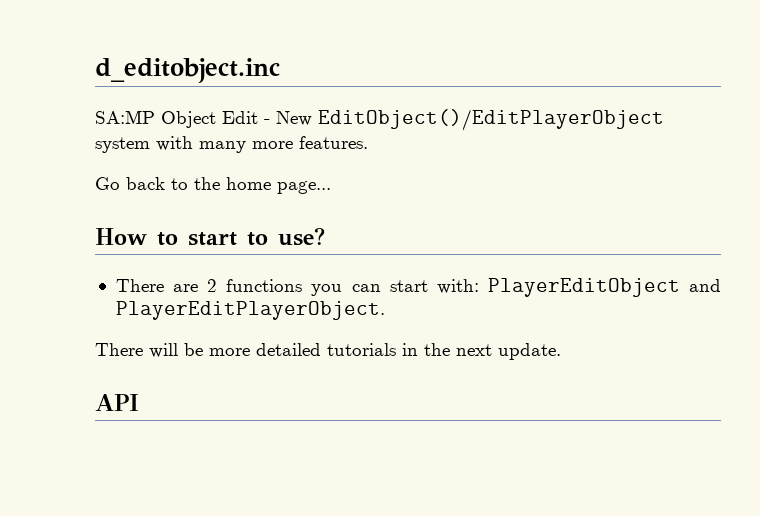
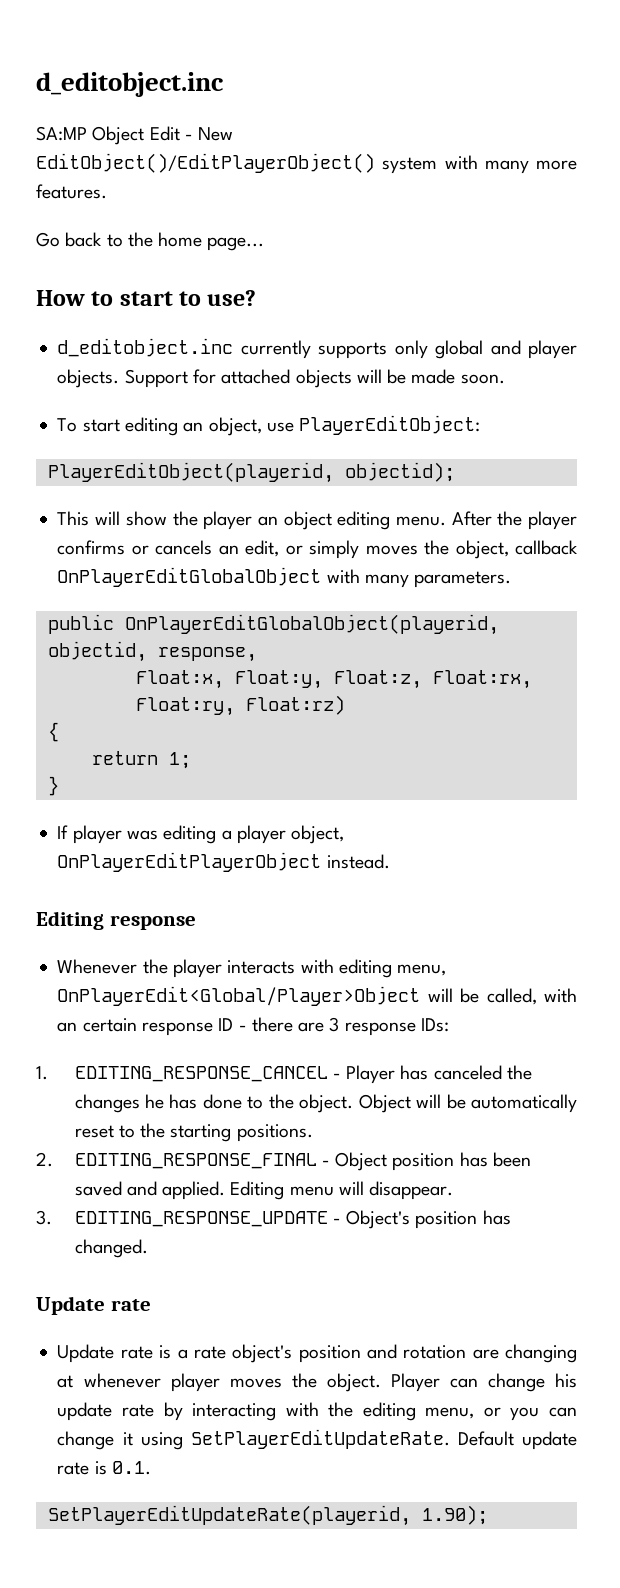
[318,109,664,131] EditObject()/EditPlayerObject -> [36,153,375,173] EditObject()/EditPlayerObject()
[115,278,721,297] [115,301,385,320] [95,343,561,360] [95,394,139,411] There are 2 functions you can start with: PlayerEditObject and PlayerEditPlayerObject. // There will be more detailed tutorials in the next update. // API -> [57,338,577,359] [57,369,505,388] [57,415,481,436] [47,462,455,483] [57,511,577,530] [57,540,578,559] [57,567,512,588] [47,614,499,635] [47,641,257,662] [135,670,532,689] [135,695,345,716] [47,722,59,742] [91,751,191,769] [47,776,59,796] [57,825,345,844] [57,852,390,872] [36,911,196,930] [57,959,447,978] [57,986,577,1006] [57,1017,449,1036] [36,1065,532,1084] [74,1094,577,1113] [74,1123,313,1142] [36,1152,531,1171] [74,1181,454,1200] [36,1210,511,1229] [74,1239,148,1258] [36,1296,151,1315] [57,1344,578,1363] [57,1373,578,1392] [57,1402,577,1421] [57,1429,577,1450] [57,1461,151,1475] [47,1505,488,1526] d_editobject.inc currently supports only global and player objects. Support for attached objects will be made soon. // To start editing an object, use PlayerEditObject: // PlayerEditObject(playerid, objectid); // This will show the player an object editing menu. After the player confirms or cancels an edit, or simply moves the object, callback OnPlayerEditGlobalObject with many parameters. // public OnPlayerEditGlobalObject(playerid, objectid, response, // Float:x, Float:y, Float:z, Float:rx, Float:ry, Float:rz) // { // return 1; // } // If player was editing a player object, OnPlayerEditPlayerObject instead. // Editing response // Whenever the player interacts with editing menu, OnPlayerEdit<Global/Player>Object will be called, with an certain response ID - there are 3 response IDs: // 1. EDITING_RESPONSE_CANCEL - Player has canceled the changes he has done to the object. Object will be automatically reset to the starting positions. // 2. EDITING_RESPONSE_FINAL - Object position has been saved and applied. Editing menu will disappear. // 3. EDITING_RESPONSE_UPDATE - Object's position has changed. // Update rate // Update rate is a rate object's position and rotation are changing at whenever player moves the object. Player can change his update rate by interacting with the editing menu, or you can change it using SetPlayerEditUpdateRate. Default update rate is 0.1. // SetPlayerEditUpdateRate(playerid, 1.90);

